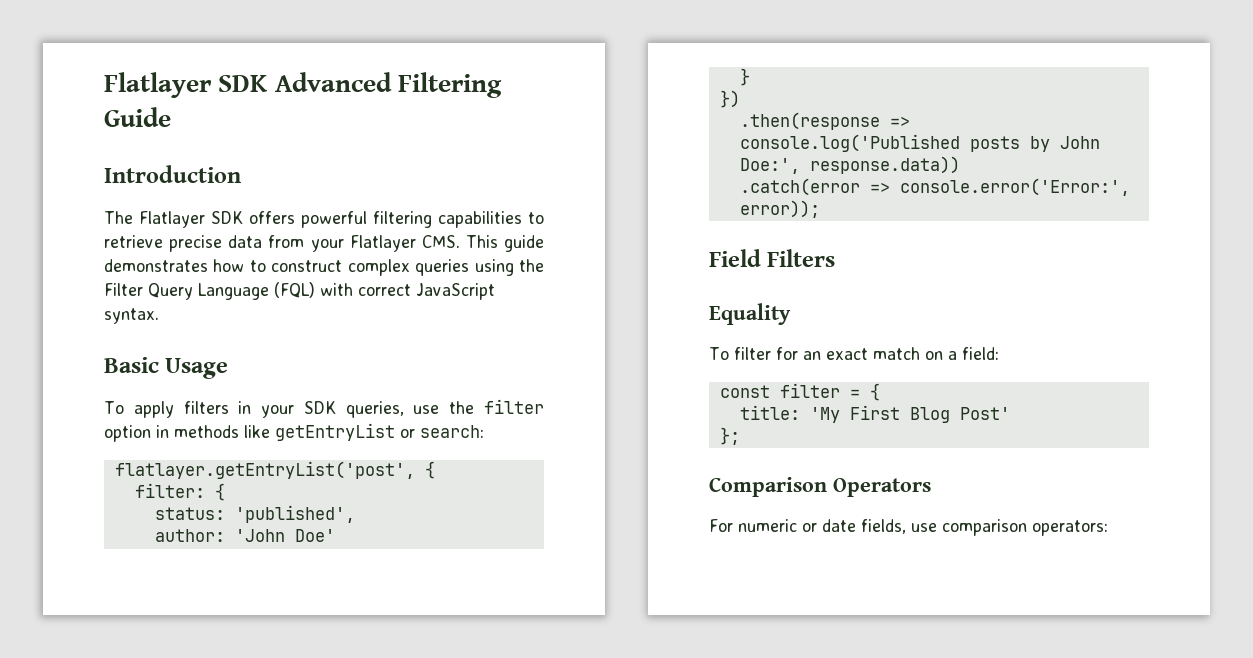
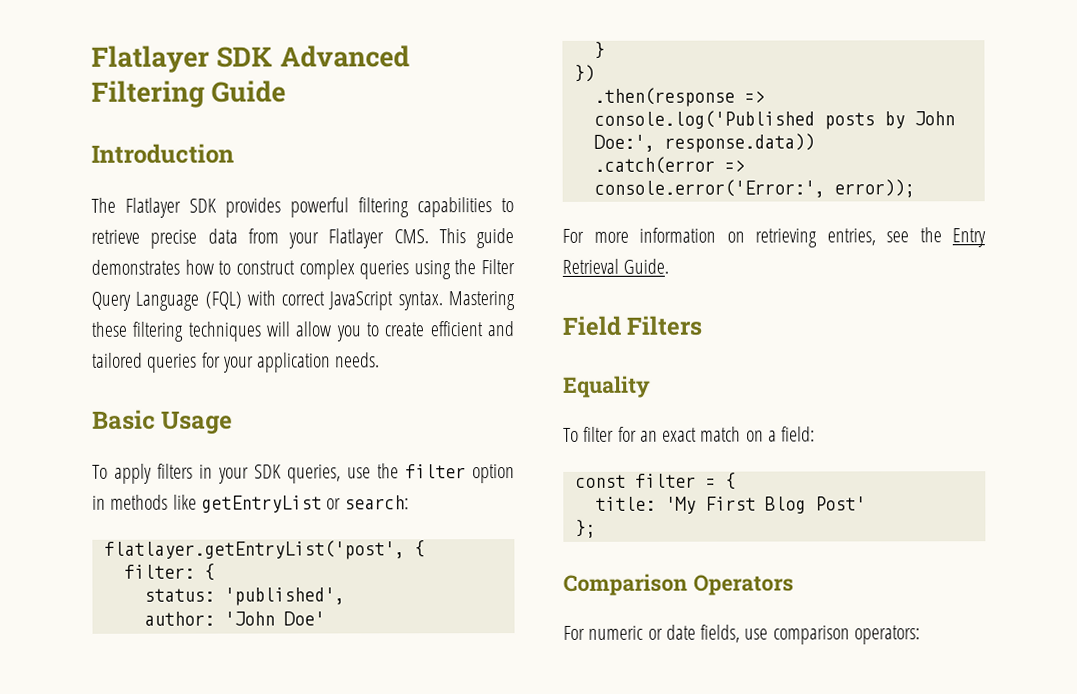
[249,211,295,224] offers -> [225,197,281,218] provides
(159, 316) none -> [447,291,515,311] [91,321,514,342] [92,352,381,373] Mastering these filtering techniques will allow you to create efficient and tailored queries for your application needs.
(820, 209) none -> [562,227,986,248] [562,258,670,274] // For more information on retrieving entries, see the Entry Retrieval Guide.

